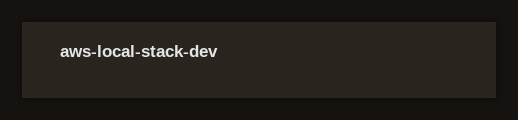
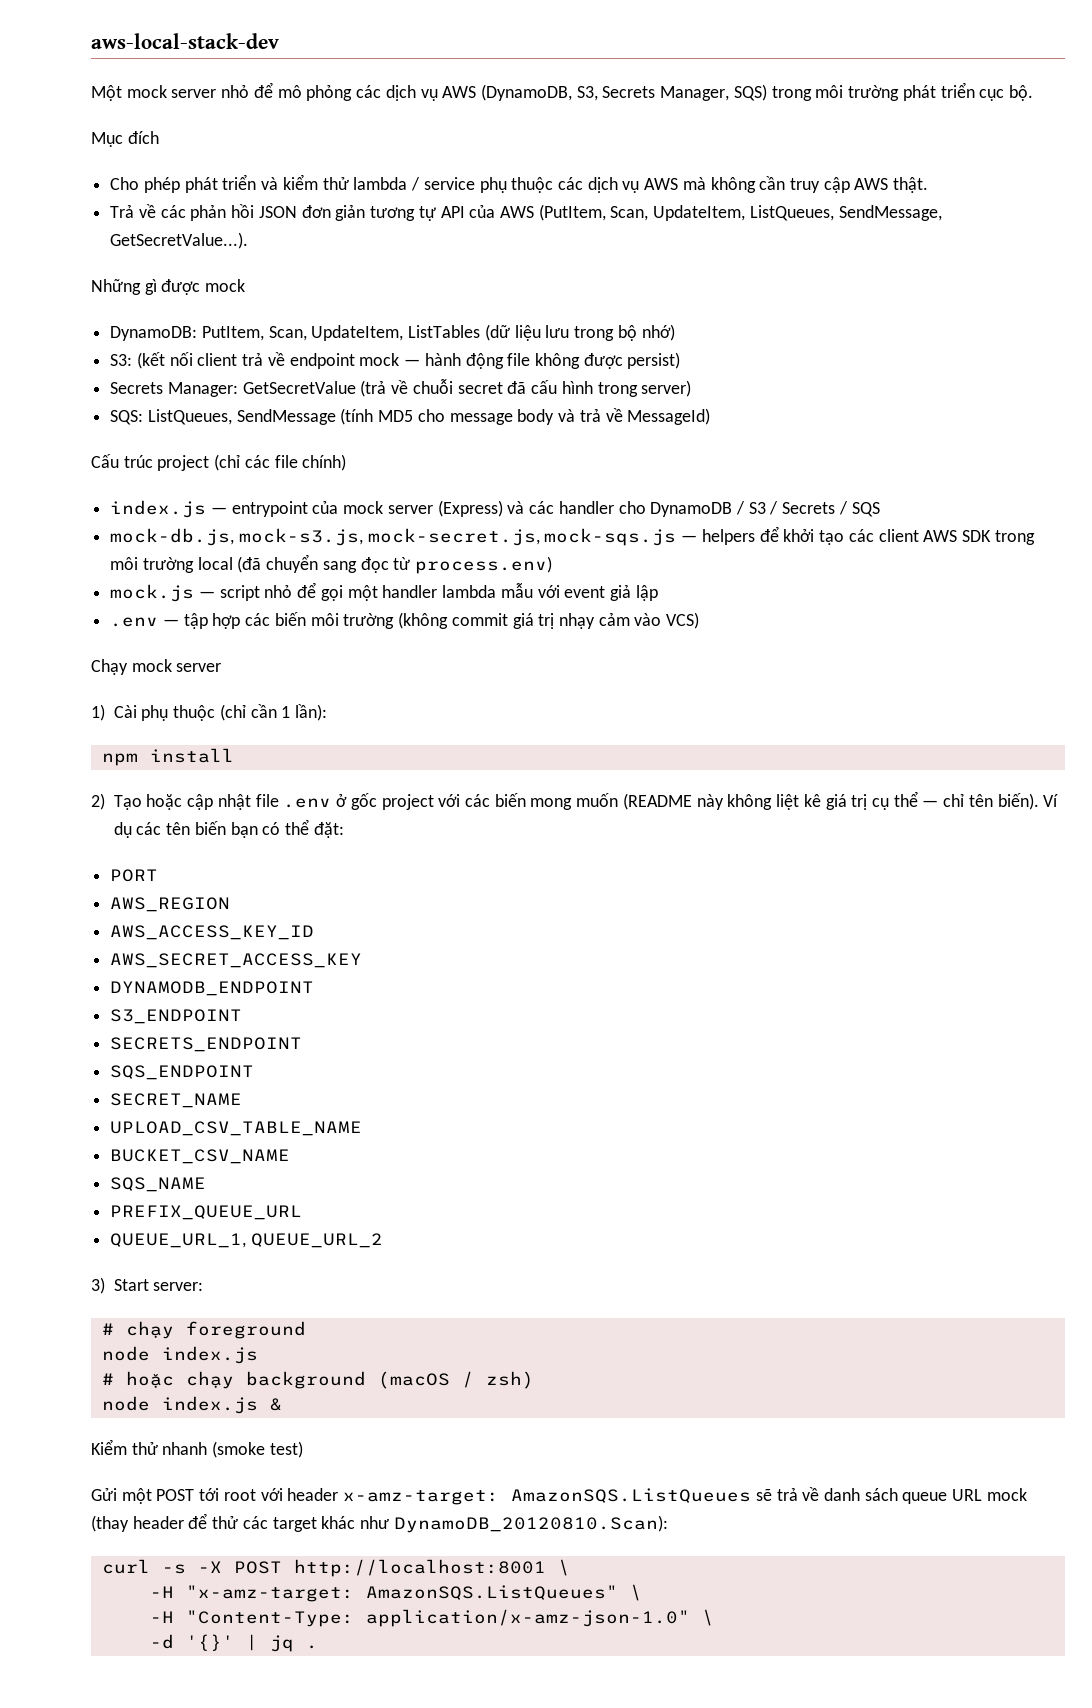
(218, 51) none -> [91,82,1033,101] [91,131,159,147] [110,174,929,193] [110,204,942,221] [110,232,249,249] [91,279,246,295] [110,324,675,341] [110,352,681,369] [110,379,692,397] [110,408,711,425] [91,454,347,471] [110,500,880,518] [110,526,1035,546] [110,554,553,574] [110,582,658,602] [110,612,700,629] [91,659,222,675] [91,704,328,721] [101,748,234,766] [91,791,1059,810] [113,819,344,838] [110,869,159,882] [110,897,231,912] [110,925,315,940] [110,953,363,968] [110,981,315,996] [110,1009,243,1024] [110,1037,303,1052] [110,1065,255,1080] [110,1093,243,1108] [110,1121,363,1136] [110,1149,291,1164] [110,1177,207,1192] [110,1205,303,1220] [110,1233,383,1248] [91,1277,204,1294] [101,1321,306,1339] [101,1346,258,1364] [101,1371,534,1389] [101,1396,282,1414] [91,1439,303,1458] [91,1487,1027,1505] [91,1513,668,1533] [101,1559,570,1577] [149,1584,642,1602] [149,1609,714,1627] [149,1634,318,1652] // Một mock server nhỏ để mô phỏng các dịch vụ AWS (DynamoDB, S3, Secrets Manager, SQS) trong môi trường phát triển cục bộ. // Mục đích // Cho phép phát triển và kiểm thử lambda / service phụ thuộc các dịch vụ AWS mà không cần truy cập AWS thật. // Trả về các phản hồi JSON đơn giản tương tự API của AWS (PutItem, Scan, UpdateItem, ListQueues, SendMessage, GetSecretValue...). // Những gì được mock // DynamoDB: PutItem, Scan, UpdateItem, ListTables (dữ liệu lưu trong bộ nhớ) // S3: (kết nối client trả về endpoint mock — hành động file không được persist) // Secrets Manager: GetSecretValue (trả về chuỗi secret đã cấu hình trong server) // SQS: ListQueues, SendMessage (tính MD5 cho message body và trả về MessageId) // Cấu trúc project (chỉ các file chính) // index.js — entrypoint của mock server (Express) và các handler cho DynamoDB / S3 / Secrets / SQS // mock-db.js, mock-s3.js, mock-secret.js, mock-sqs.js — helpers để khởi tạo các client AWS SDK trong môi trường local (đã chuyển sang đọc từ process.env) // mock.js — script nhỏ để gọi một handler lambda mẫu với event giả lập // .env — tập hợp các biến môi trường (không commit giá trị nhạy cảm vào VCS) // Chạy mock server // 1) Cài phụ thuộc (chỉ cần 1 lần): // npm install // 2) Tạo hoặc cập nhật file .env ở gốc project với các biến mong muốn (README này không liệt kê giá trị cụ thể — chỉ tên biến). Ví dụ các tên biến bạn có thể đặt: // PORT // AWS_REGION // AWS_ACCESS_KEY_ID // AWS_SECRET_ACCESS_KEY // DYNAMODB_ENDPOINT // S3_ENDPOINT // SECRETS_ENDPOINT // SQS_ENDPOINT // SECRET_NAME // UPLOAD_CSV_TABLE_NAME // BUCKET_CSV_NAME // SQS_NAME // PREFIX_QUEUE_URL // QUEUE_URL_1, QUEUE_URL_2 // 3) Start server: // # chạy foreground // node index.js // # hoặc chạy background (macOS / zsh) // node index.js & // Kiểm thử nhanh (smoke test) // Gửi một POST tới root với header x-amz-target: AmazonSQS.ListQueues sẽ trả về danh sách queue URL mock (thay header để thử các target khác như DynamoDB_20120810.Scan): // curl -s -X POST http://localhost:8001 \ // -H "x-amz-target: AmazonSQS.ListQueues" \ // -H "Content-Type: application/x-amz-json-1.0" \ // -d '{}' | jq .

